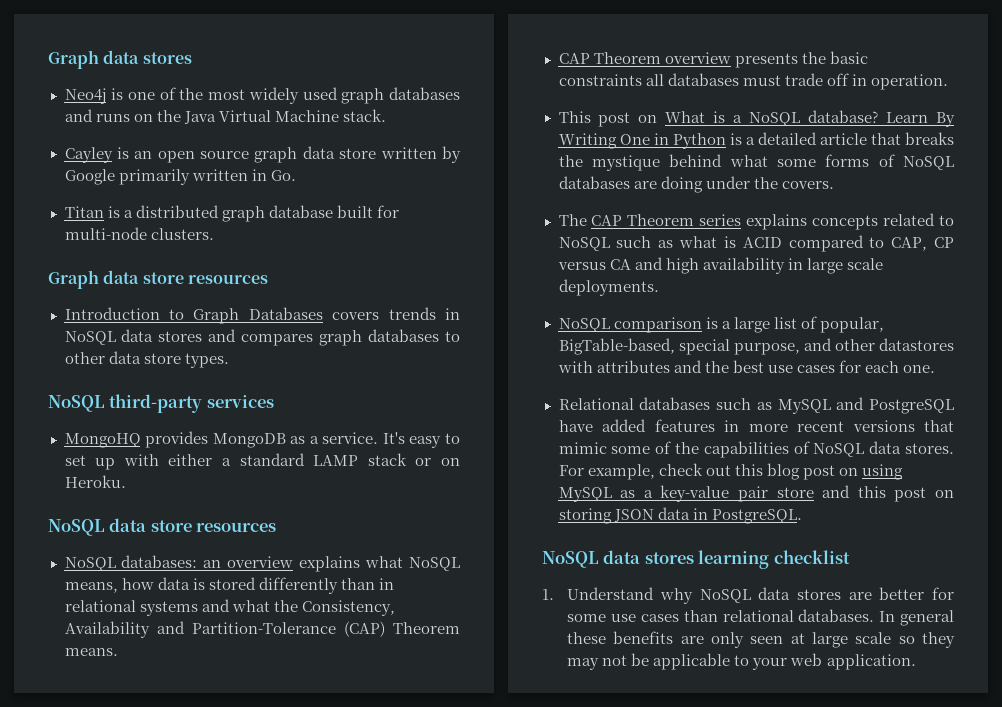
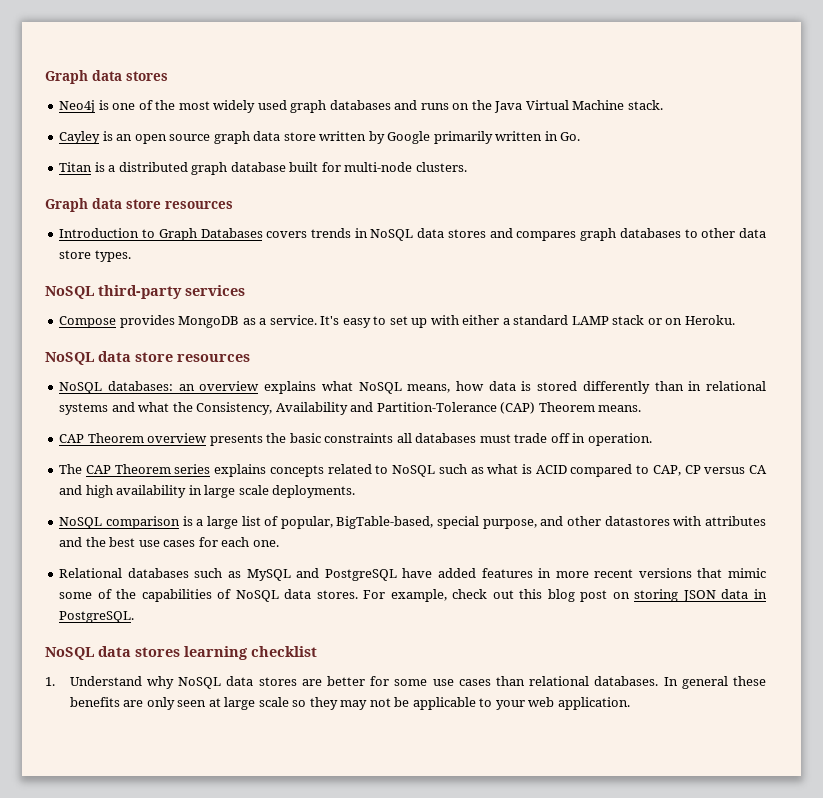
[64,433,141,448] MongoHQ -> [59,316,117,328] Compose
[558,110,955,127] [558,132,954,149] [558,154,955,171] [558,176,834,193] // This post on What is a NoSQL database? Learn By Writing One in Python is a detailed article that breaks the mystique behind what some forms of NoSQL databases are doing under the covers. -> (652, 439) none
[861,464,903,480] [558,485,954,502] using MySQL as a key-value pair store and this post on -> (630, 595) none

